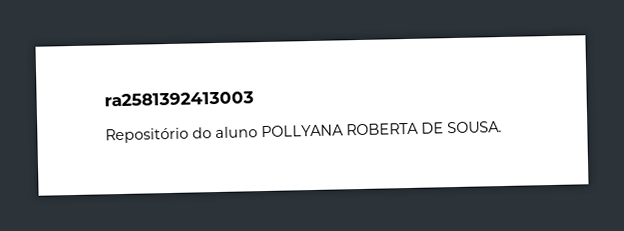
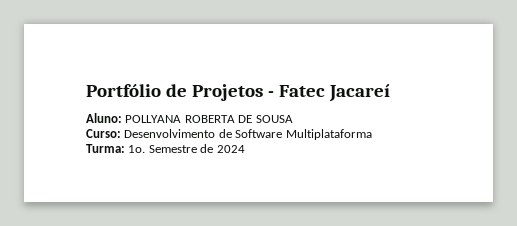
[104,91,254,107] [105,121,502,144] ra2581392413003 // Repositório do aluno POLLYANA ROBERTA DE SOUSA. -> [86,84,390,102] [86,113,293,123] [86,129,372,140] [86,144,245,153] Portfólio de Projetos - Fatec Jacareí // Aluno: POLLYANA ROBERTA DE SOUSA // Curso: Desenvolvimento de Software Multiplataforma // Turma: 1o. Semestre de 2024

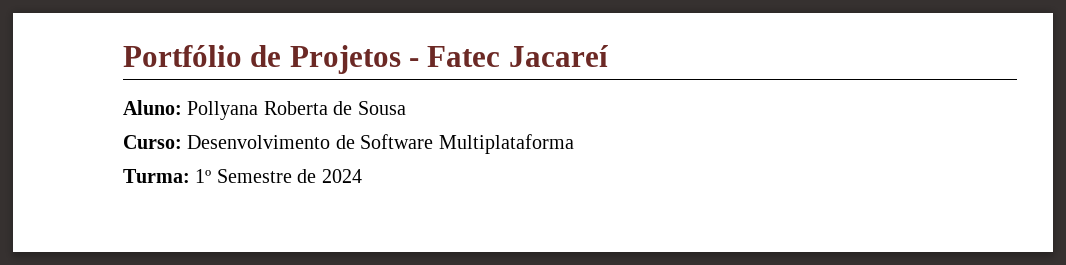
[125,115,293,123] POLLYANA ROBERTA DE SOUSA -> [187,101,406,120] Pollyana Roberta de Sousa
[128,145,146,153] 1o. -> [195,169,212,183] 1º

